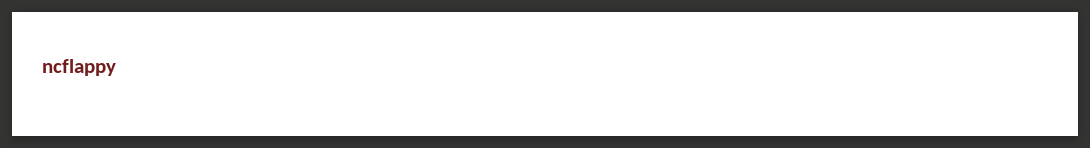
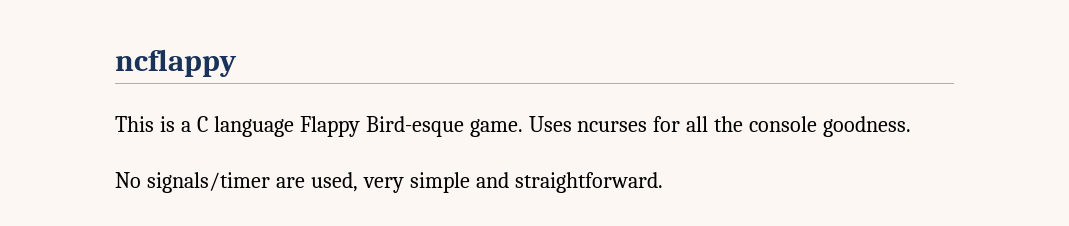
(116, 67) none -> [115,116,912,137] [115,172,663,193] // This is a C language Flappy Bird-esque game. Uses ncurses for all the console goodness. // No signals/timer are used, very simple and straightforward.

